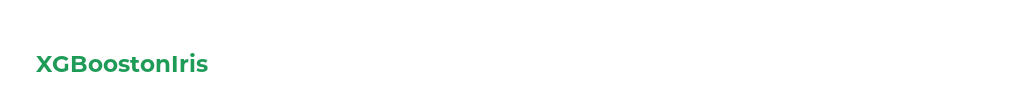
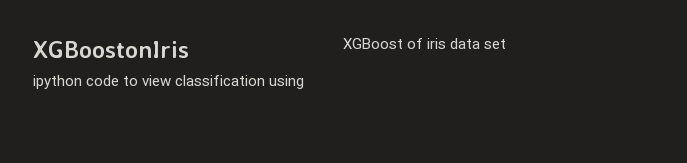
(208, 62) none -> [33,75,305,89] [343,38,507,49] // ipython code to view classification using XGBoost of iris data set

